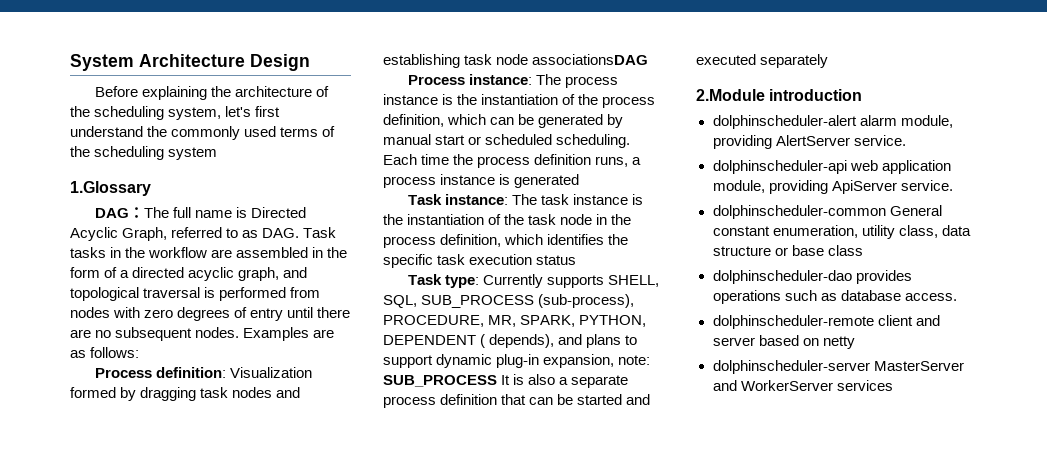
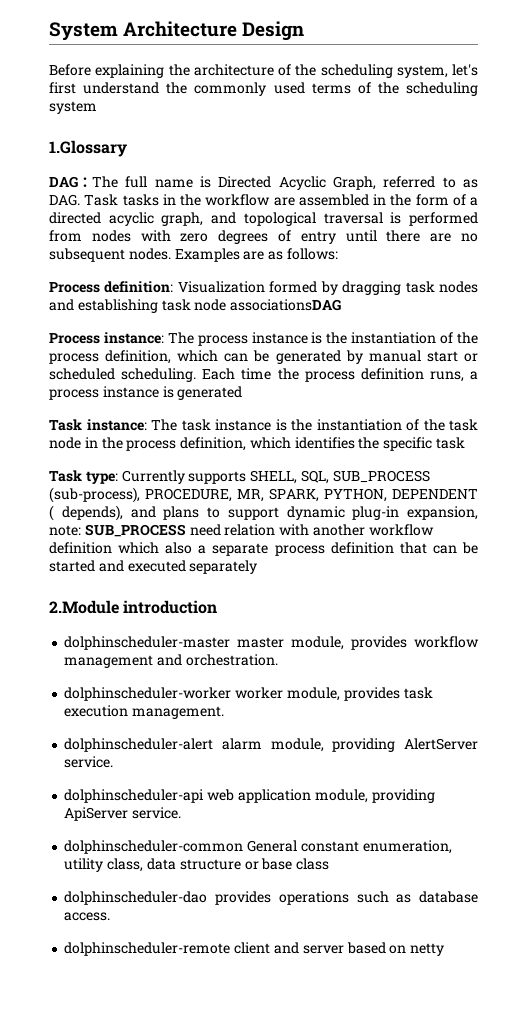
[469,254,577,265] execution status -> (466, 443) none
[501,374,525,385] It is -> [189,524,434,536] [49,542,160,554] need relation with another workflow definition which
(863, 95) none -> [64,636,479,650] [64,654,278,668] [64,687,433,701] [64,705,225,719] // dolphinscheduler-master master module, provides workflow management and orchestration. // dolphinscheduler-worker worker module, provides task execution management.
[712,360,964,374] [712,380,893,391] // dolphinscheduler-server MasterServer and WorkerServer services -> (445, 949) none

